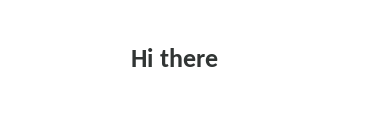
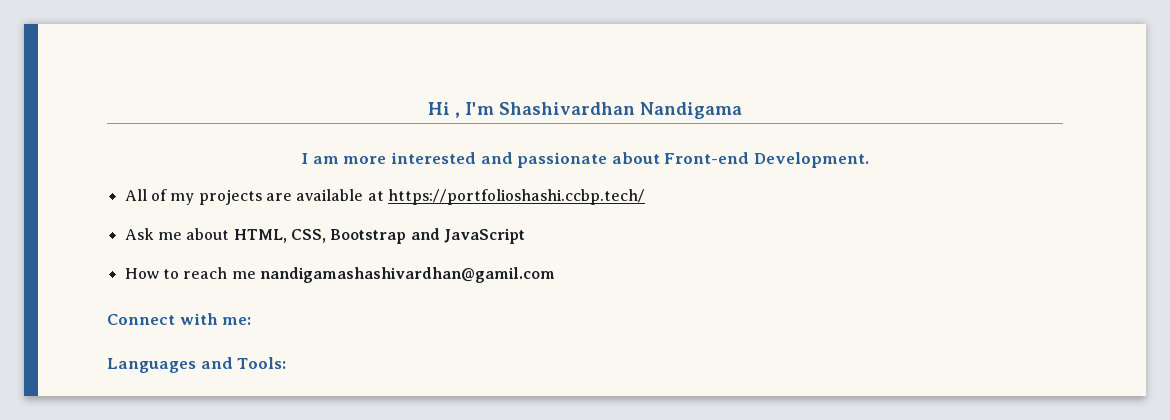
[159,48,218,67] there -> [455,102,742,119] [301,152,869,168] [124,189,645,205] [124,228,525,244] [124,267,555,283] [107,313,252,325] [107,357,287,373] , I'm Shashivardhan Nandigama // I am more interested and passionate about Front-end Development. // All of my projects are available at https://portfolioshashi.ccbp.tech/ // Ask me about HTML, CSS, Bootstrap and JavaScript // How to reach me nandigamashashivardhan@gamil.com // Connect with me: // Languages and Tools:

